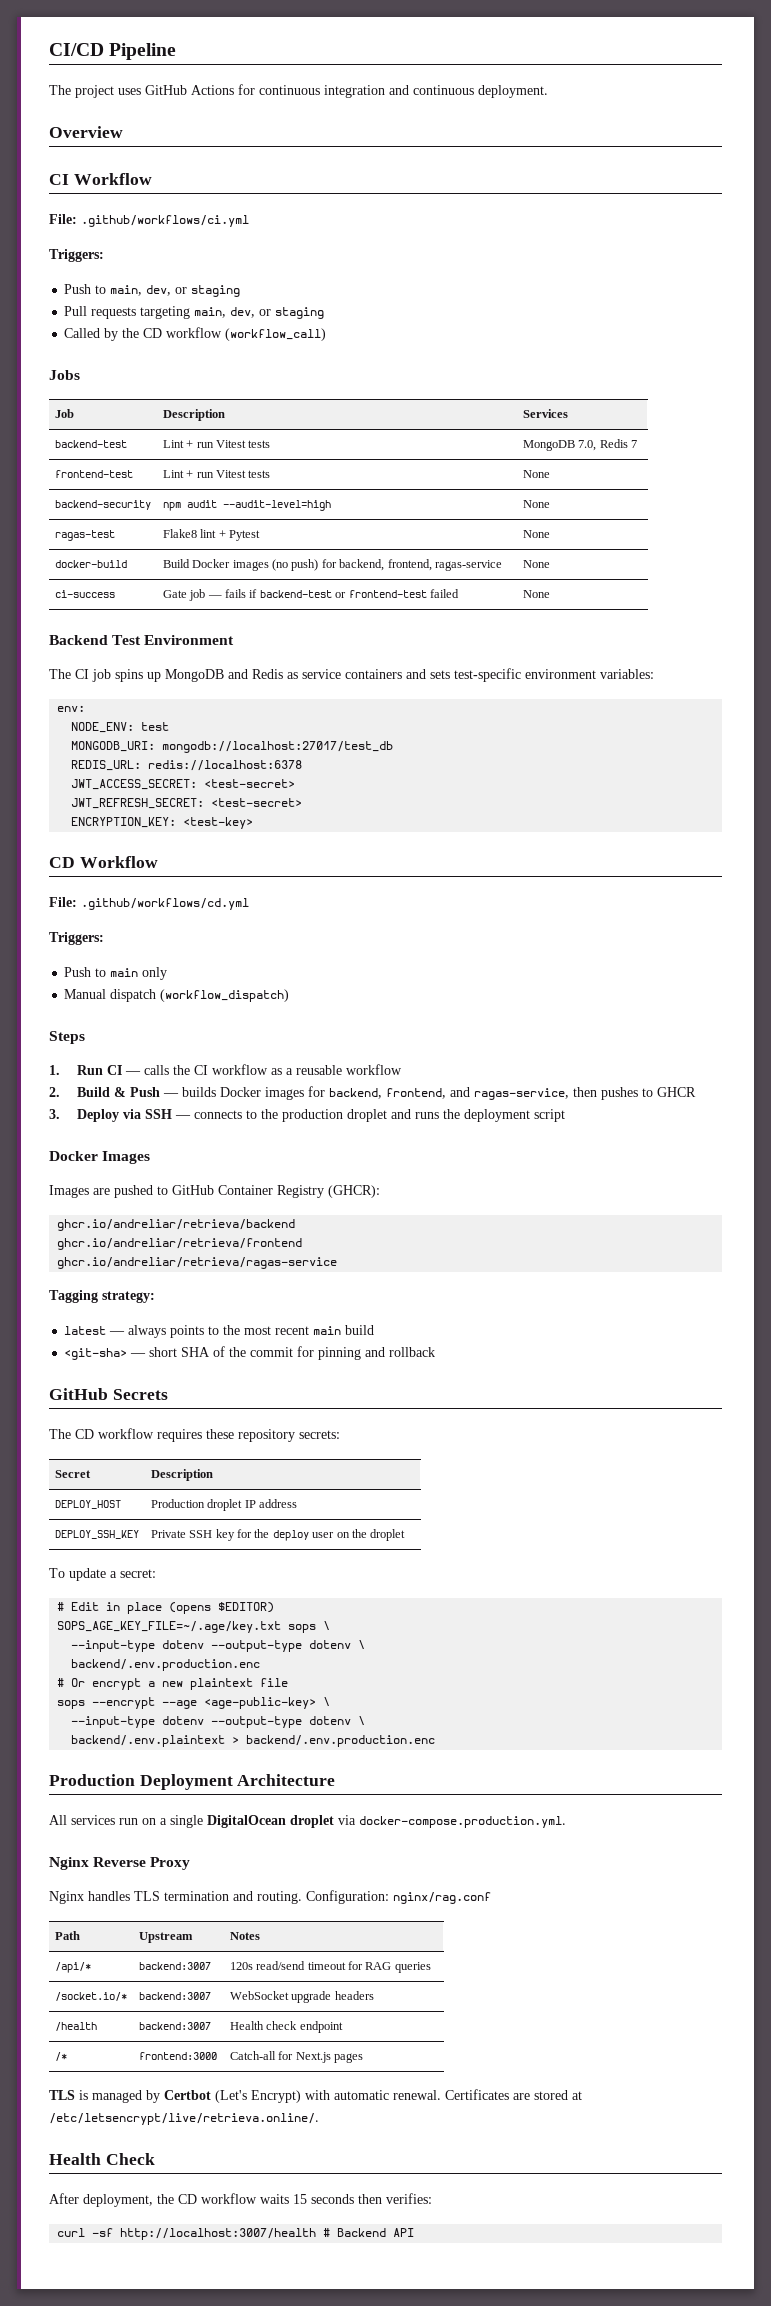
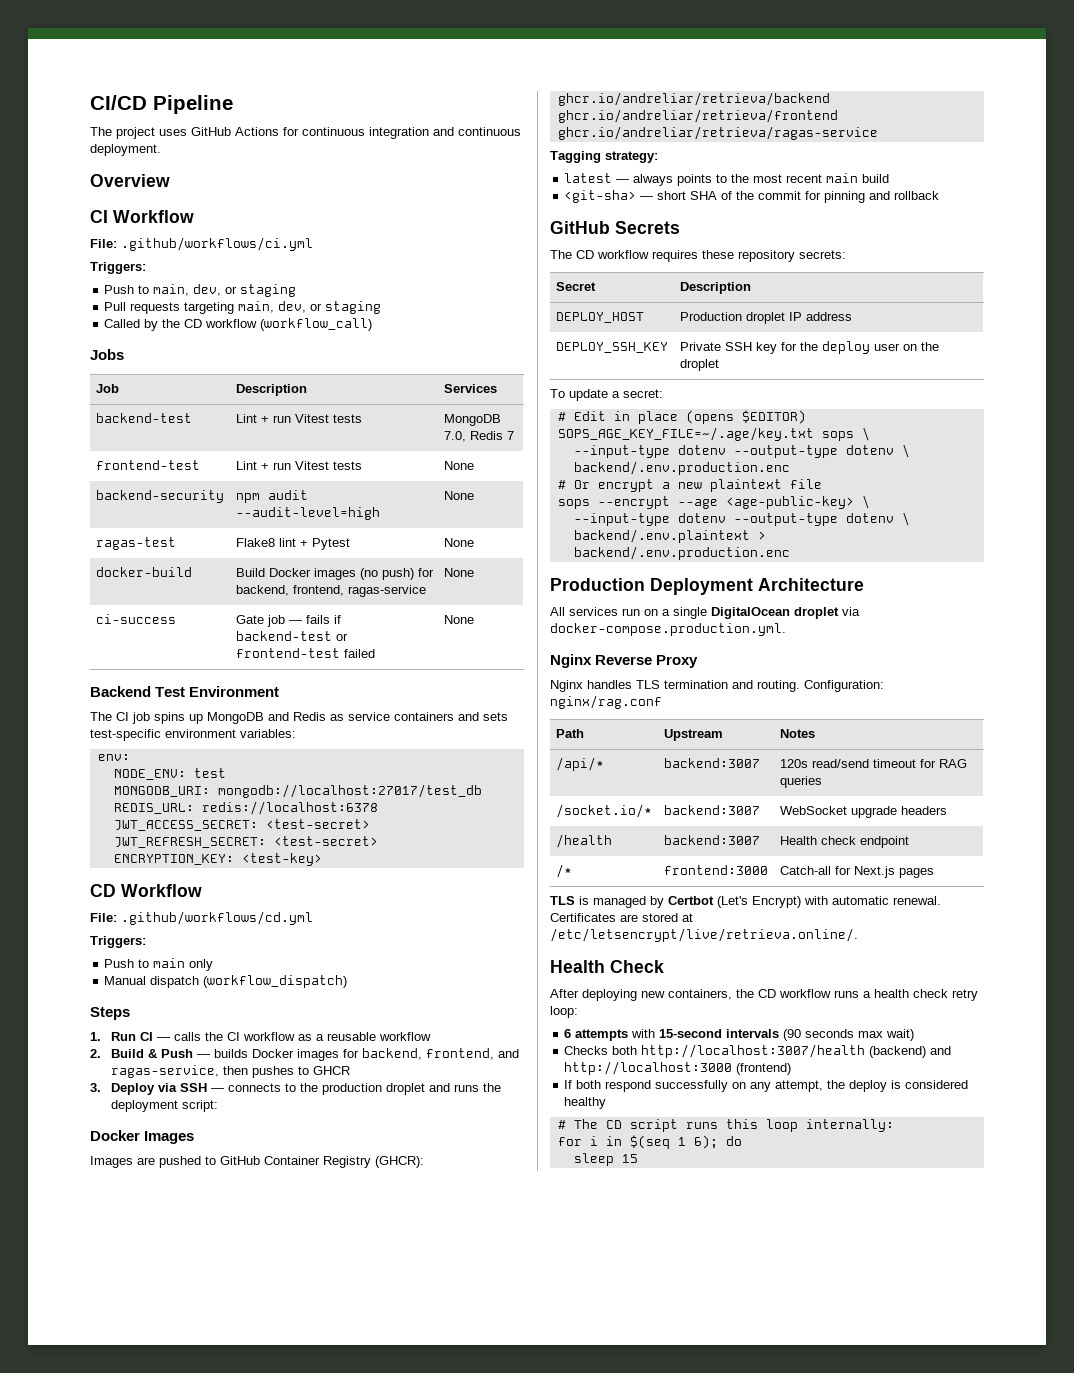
[533,1109,565,1122] script -> [182,1100,219,1112] script:
[83,2193,432,2207] [57,2228,415,2240] deployment, the CD workflow waits 15 seconds then verifies: // curl -sf http://localhost:3007/health # Backend API -> [582,989,978,1001] [550,1006,578,1018] [564,1029,915,1041] [564,1044,952,1058] [564,1061,792,1075] [564,1080,969,1092] [564,1097,607,1109] [557,1119,894,1132] [557,1135,742,1149] [573,1153,638,1166] deploying new containers, the CD workflow runs a health check retry loop: // 6 attempts with 15-second intervals (90 seconds max wait) // Checks both http://localhost:3007/health (backend) and http://localhost:3000 (frontend) // If both respond successfully on any attempt, the deploy is considered healthy // # The CD script runs this loop internally: // for i in $(seq 1 6); do // sleep 15

